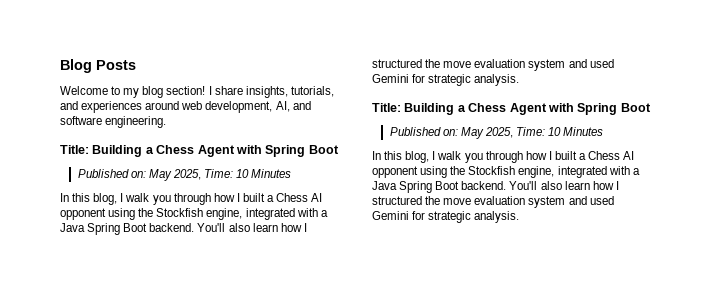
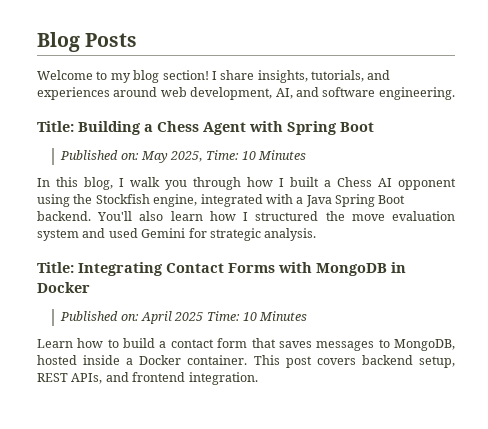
[404,103,651,115] [389,127,604,139] [372,151,635,163] [372,166,640,178] [372,181,619,193] [372,196,614,208] [372,211,520,223] Building a Chess Agent with Spring Boot // Published on: May 2025, Time: 10 Minutes // In this blog, I walk you through how I built a Chess AI opponent using the Stockfish engine, integrated with a Java Spring Boot backend. You'll also learn how I structured the move evaluation system and used Gemini for strategic analysis. -> [78,262,406,276] [37,282,90,293] [60,311,308,324] [37,338,456,351] [37,355,455,368] [37,372,258,385] Integrating Contact Forms with MongoDB in Docker // Published on: April 2025 Time: 10 Minutes // Learn how to build a contact form that saves messages to MongoDB, hosted inside a Docker container. This post covers backend setup, REST APIs, and frontend integration.

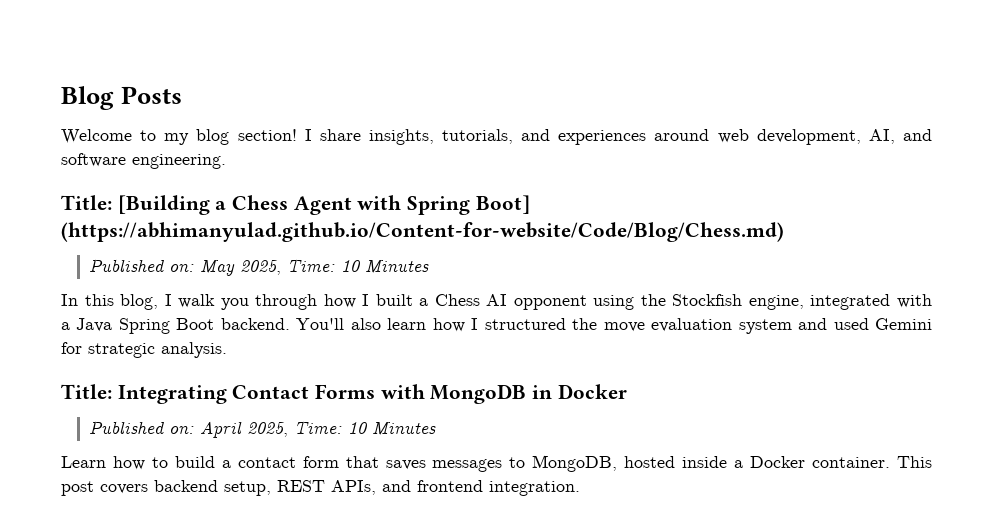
[78,121,141,135] Building -> [117,195,210,215] [Building
[340,122,374,132] Boot -> [475,195,530,214] [61,222,784,242] Boot] (https://abhimanyulad.github.io/Content-for-website/Code/Blog/Chess.md)
[174,312,204,321] 2025 -> [247,422,289,437] 2025,

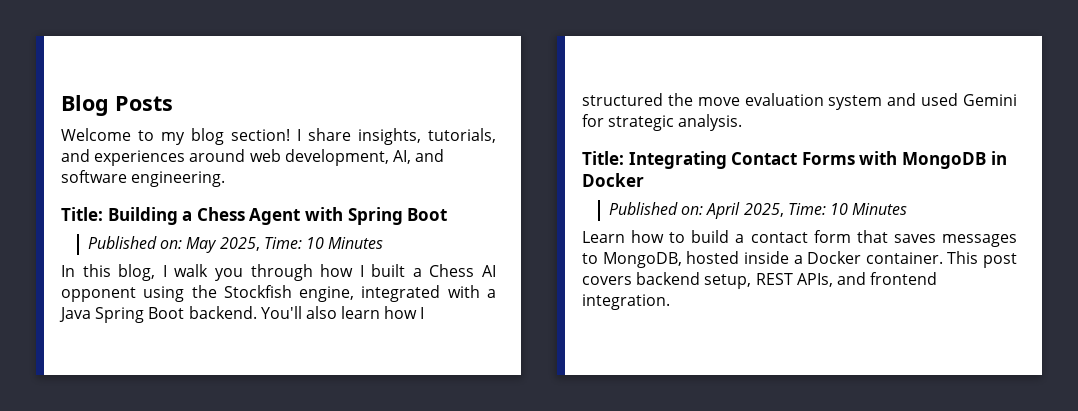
[117,195,210,215] [Building -> [107,207,178,225] Building
[475,195,530,214] [61,222,784,242] Boot] (https://abhimanyulad.github.io/Content-for-website/Code/Blog/Chess.md) -> [407,208,448,221] Boot

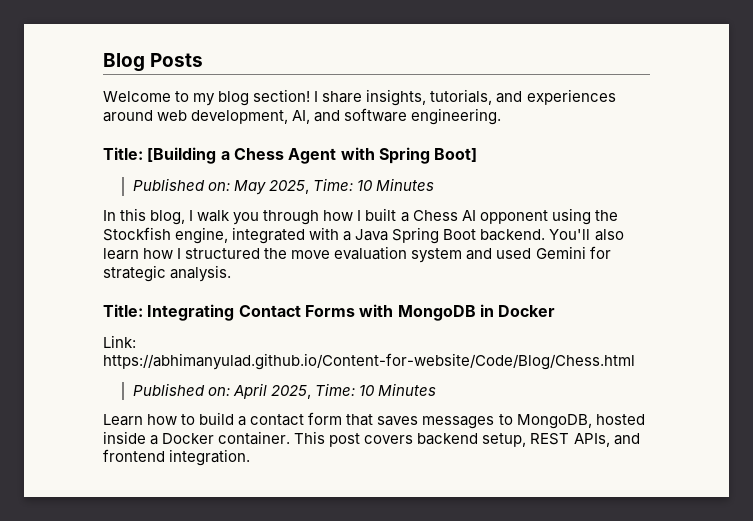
[107,207,178,225] Building -> [147,147,217,164] [Building
[407,208,448,221] Boot -> [434,148,478,162] Boot]
(644, 180) none -> [103,335,136,348] [103,353,635,370] // Link: https://abhimanyulad.github.io/Content-for-website/Code/Blog/Chess.html

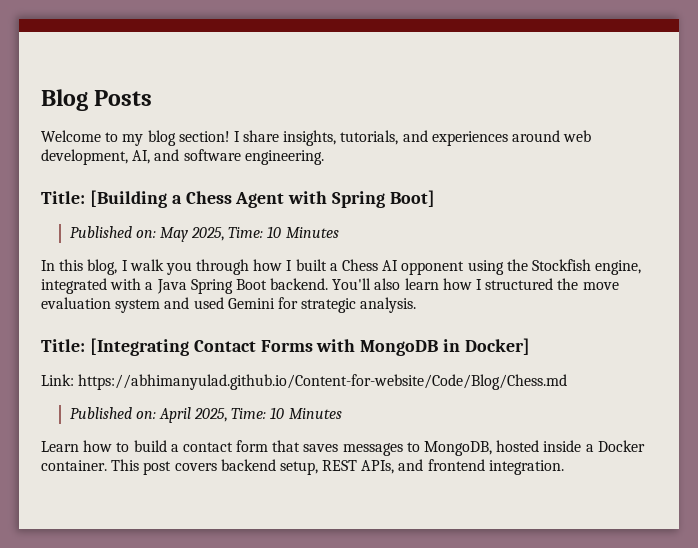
[147,304,235,321] Integrating -> [89,338,189,356] [Integrating
[498,305,556,317] Docker -> [465,338,531,355] Docker]
[103,353,635,370] https://abhimanyulad.github.io/Content-for-website/Code/Blog/Chess.html -> [78,374,568,390] https://abhimanyulad.github.io/Content-for-website/Code/Blog/Chess.md

